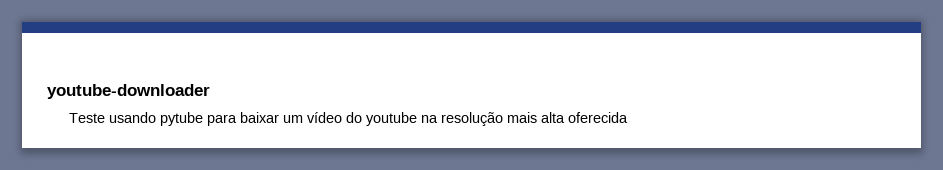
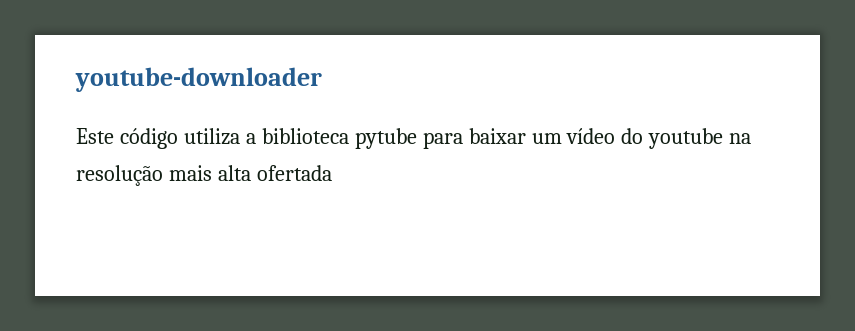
[69,112,157,123] Teste usando -> [76,128,349,149] Este código utiliza a biblioteca
[568,112,629,123] oferecida -> [256,165,332,181] ofertada

